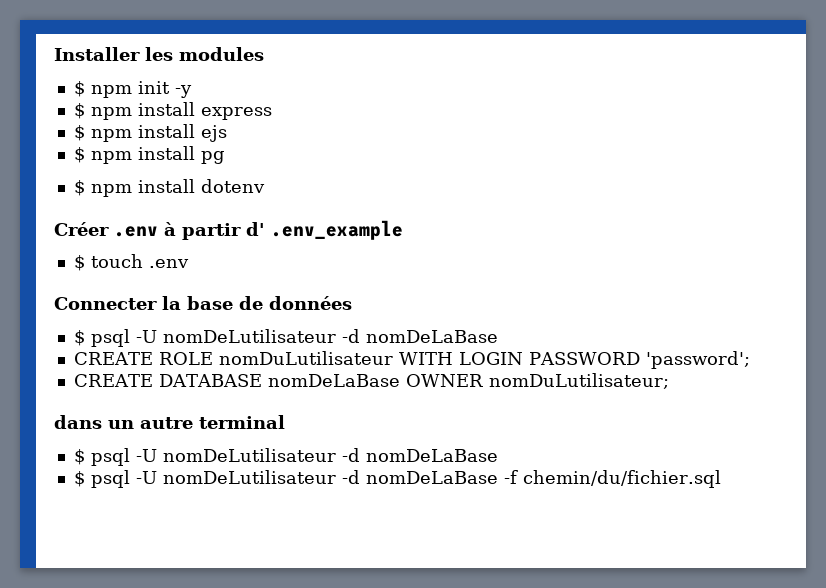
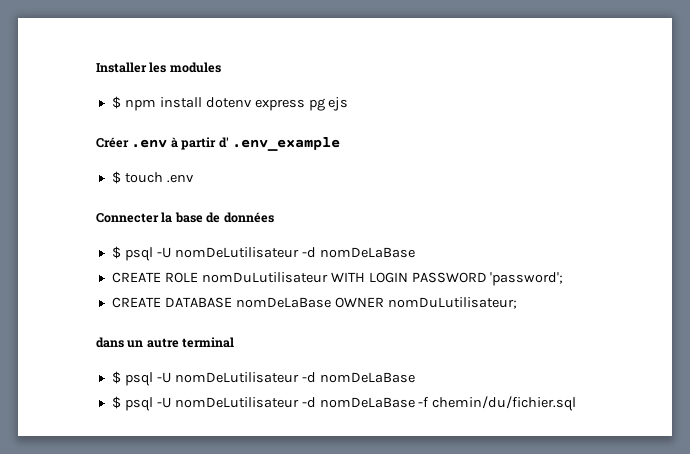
[73,81,192,98] [73,102,272,120] [73,124,227,142] [73,146,225,164] // $ npm init -y // $ npm install express // $ npm install ejs // $ npm install pg -> (221, 67) none
(265, 186) none -> [254,97,349,111] express pg ejs

